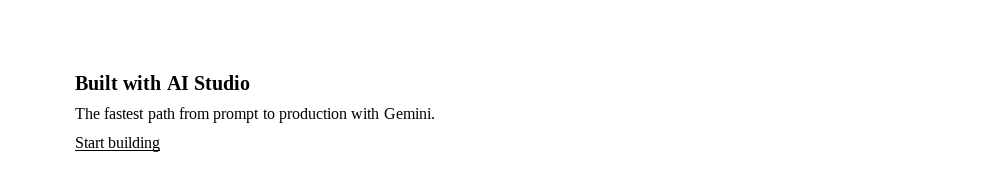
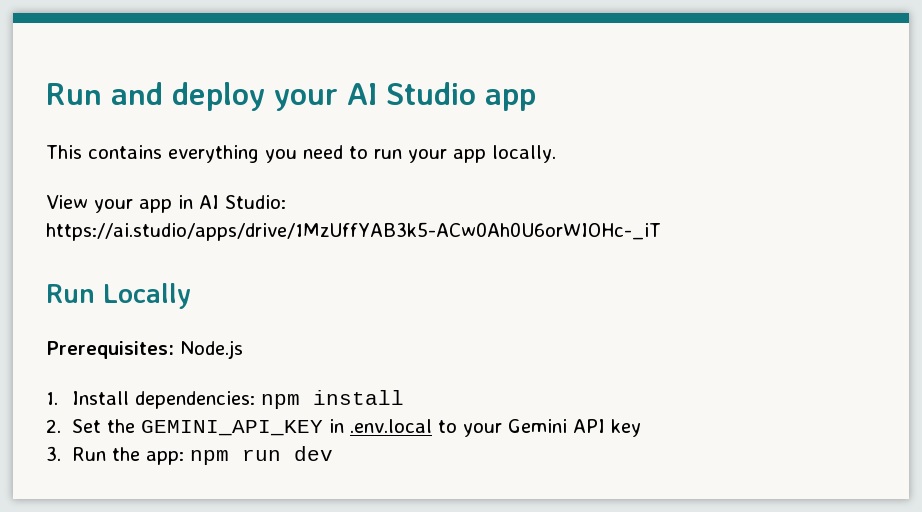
[75,75,251,90] [75,107,435,123] [75,137,161,152] Built with AI Studio // The fastest path from prompt to production with Gemini. // Start building -> [46,82,536,111] [46,145,556,163] [46,195,286,213] [46,222,661,241] [46,283,191,309] [46,340,243,359] [46,390,404,409] [46,419,641,437] [46,446,333,465] Run and deploy your AI Studio app // This contains everything you need to run your app locally. // View your app in AI Studio: https://ai.studio/apps/drive/1MzUffYAB3k5-ACw0Ah0U6orWIOHc-_iT // Run Locally // Prerequisites: Node.js // 1. Install dependencies: npm install // 2. Set the GEMINI_API_KEY in .env.local to your Gemini API key // 3. Run the app: npm run dev

